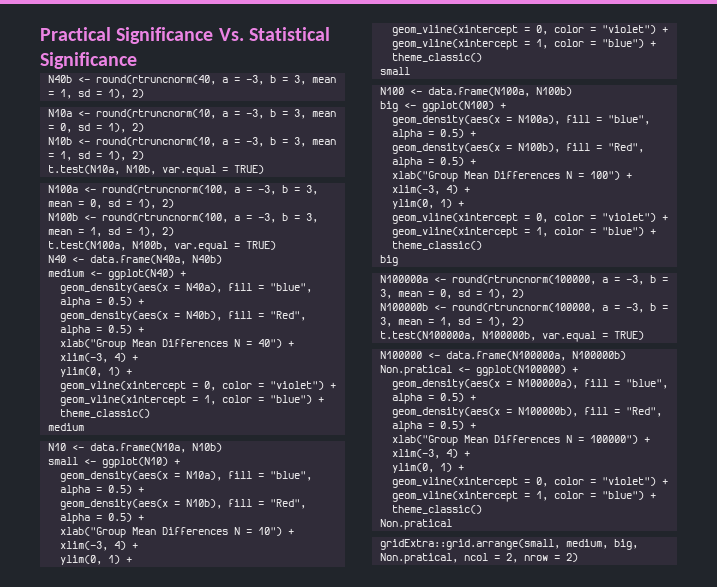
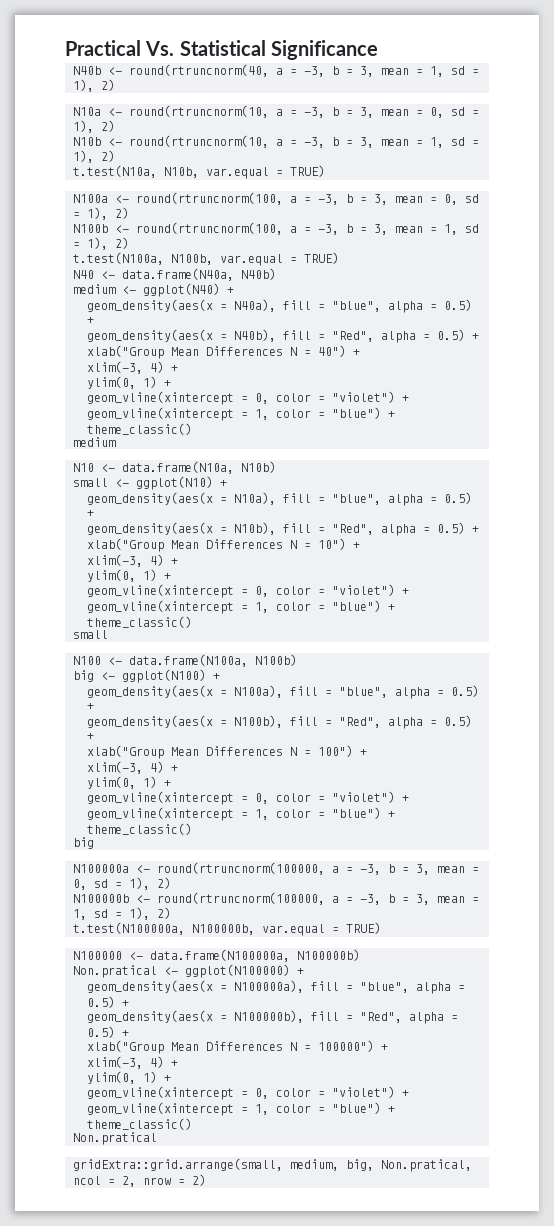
[116,27,214,44] Significance -> (141, 48) none

